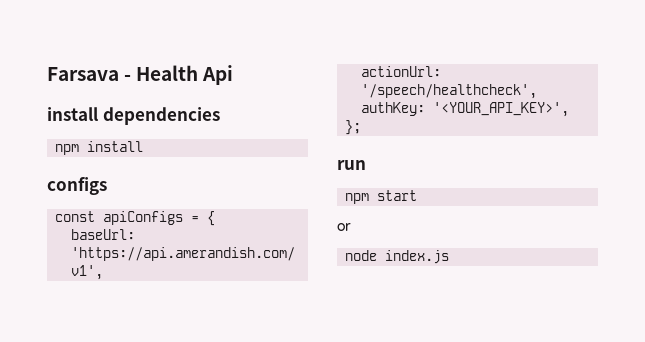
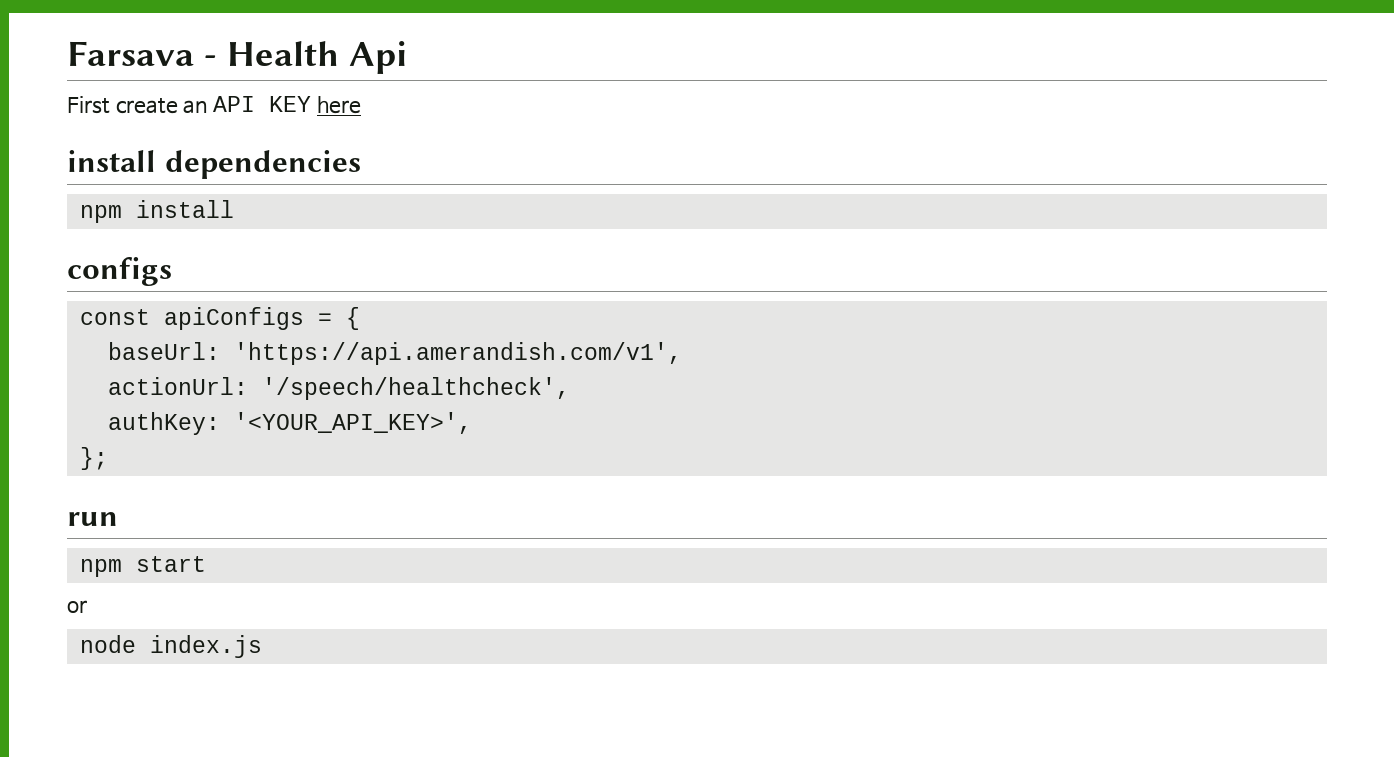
(234, 75) none -> [67,96,361,114] // First create an API KEY here

